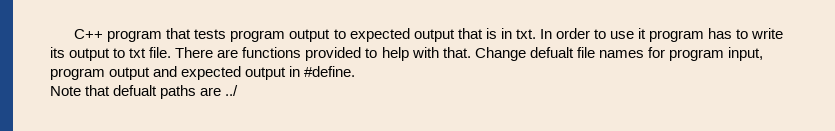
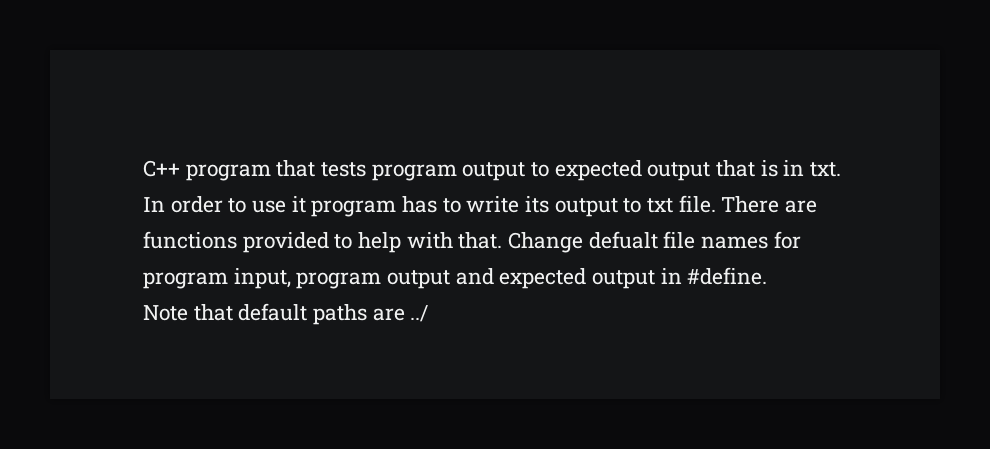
[113,85,158,96] defualt -> [238,303,308,321] default

